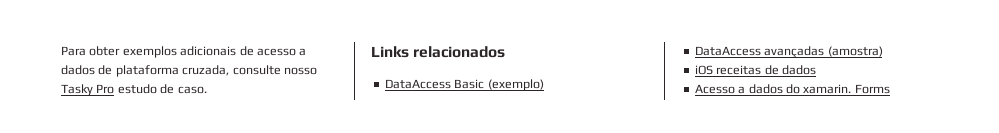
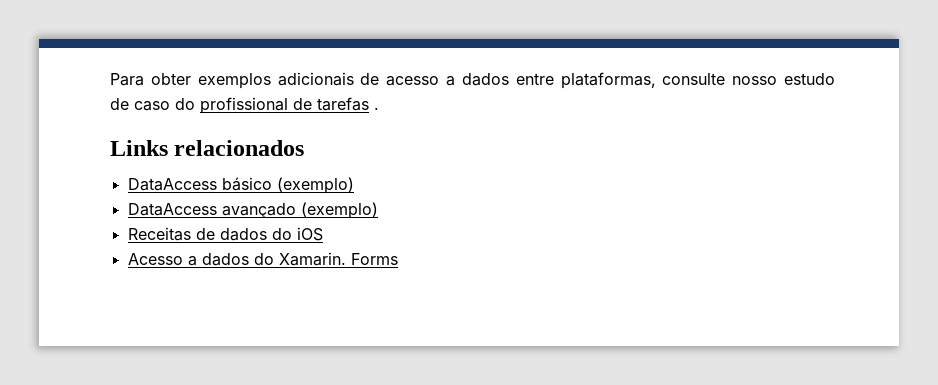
[98,65,317,77] [61,84,207,96] de plataforma cruzada, consulte nosso Tasky Pro estudo de caso. -> [515,72,836,89] [110,97,379,114] entre plataformas, consulte nosso estudo de caso do profissional de tarefas .
[454,79,485,89] Basic -> [221,177,272,191] básico
[764,46,883,58] [694,65,762,75] avançadas (amostra) // iOS receitas -> [221,202,378,219] [127,227,191,241] avançado (exemplo) // Receitas
(816, 70) none -> [271,227,323,241] do iOS
[803,84,852,94] xamarin. -> [278,252,346,266] Xamarin.

